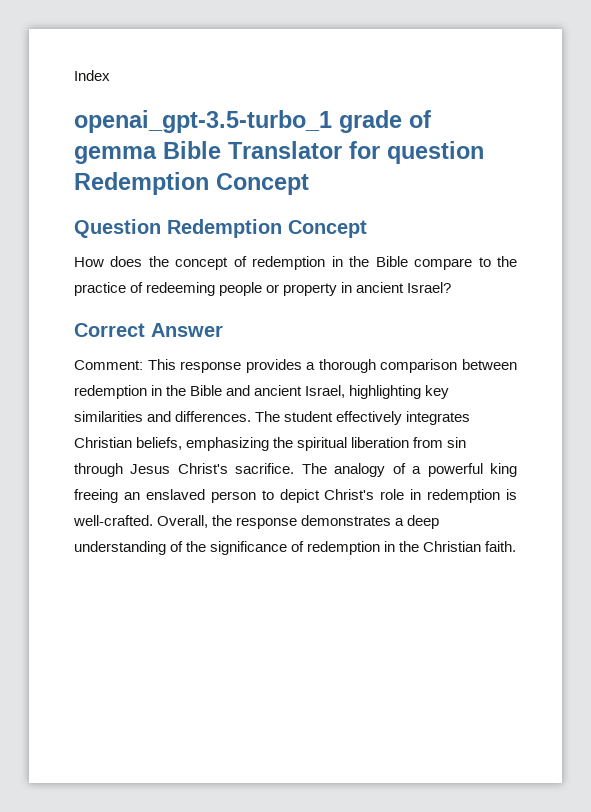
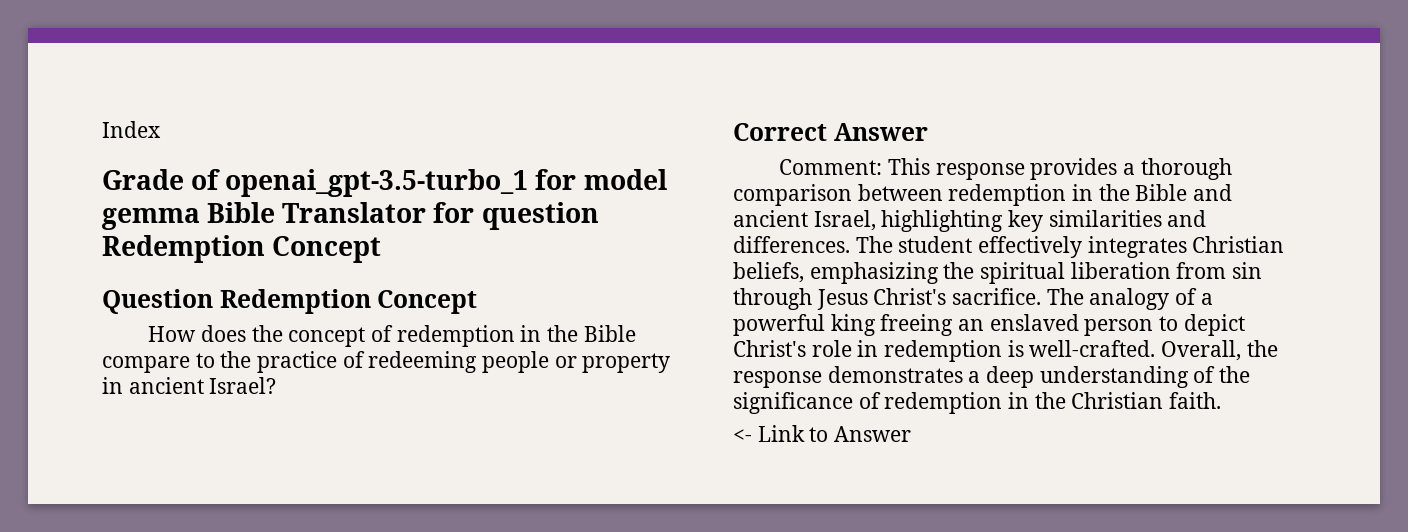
[74,110,431,133] openai_gpt-3.5-turbo_1 grade of -> [102,169,667,197] Grade of openai_gpt-3.5-turbo_1 for model
(517, 546) none -> [733,425,912,442] // <- Link to Answer

